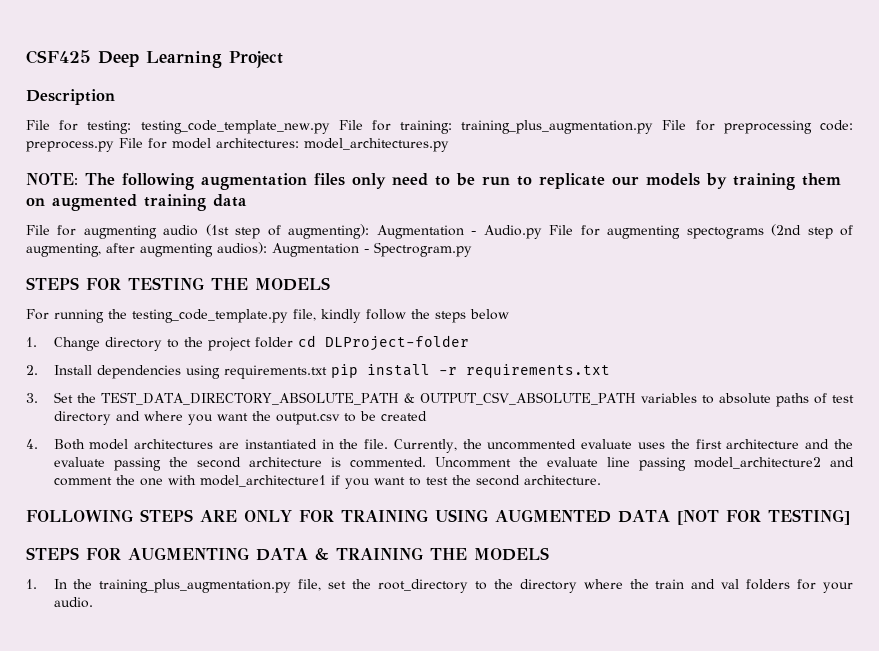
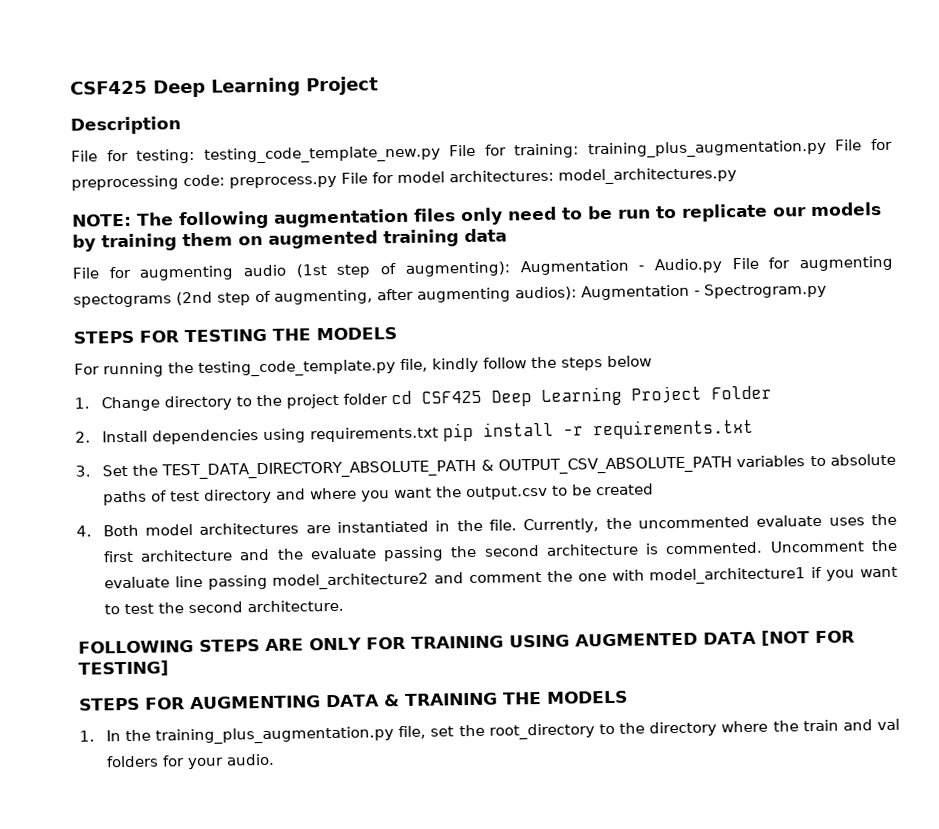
[324,335,469,351] DLProject-folder -> [420,385,772,407] CSF425 Deep Learning Project Folder

